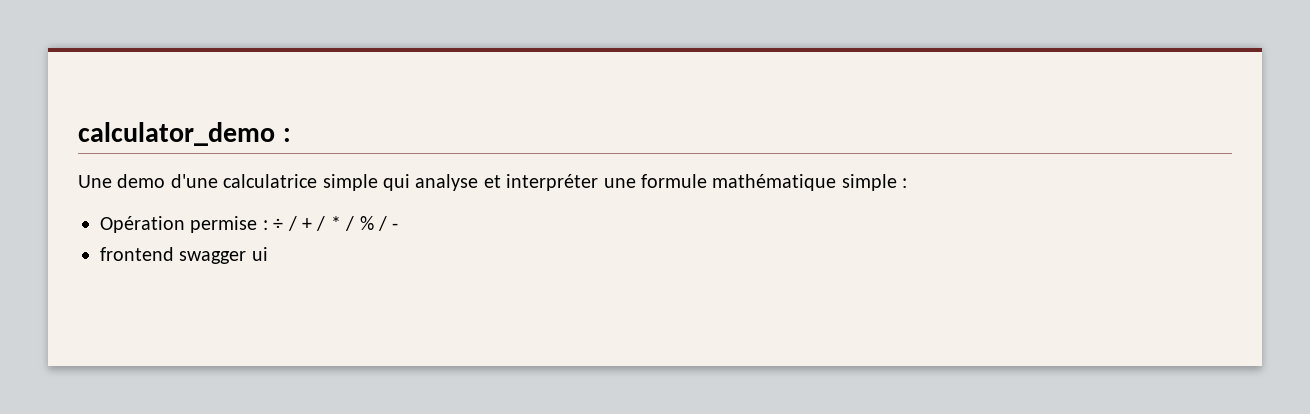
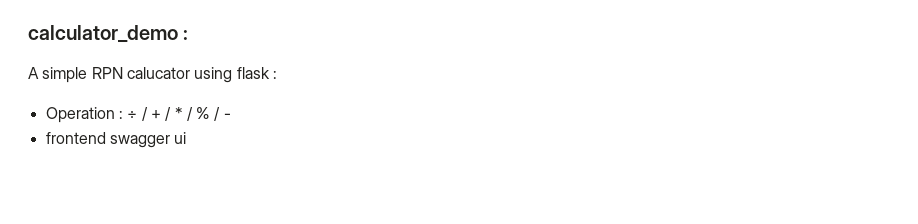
[78,174,908,191] [100,216,258,233] Une demo d'une calculatrice simple qui analyse et interpréter une formule mathématique simple : // Opération permise -> [28,67,277,83] [45,107,115,123] A simple RPN calucator using flask : // Operation

